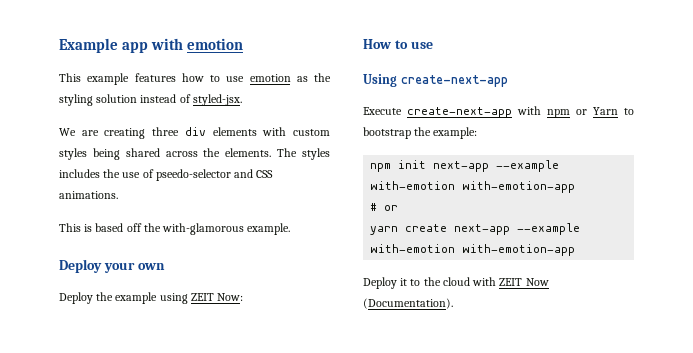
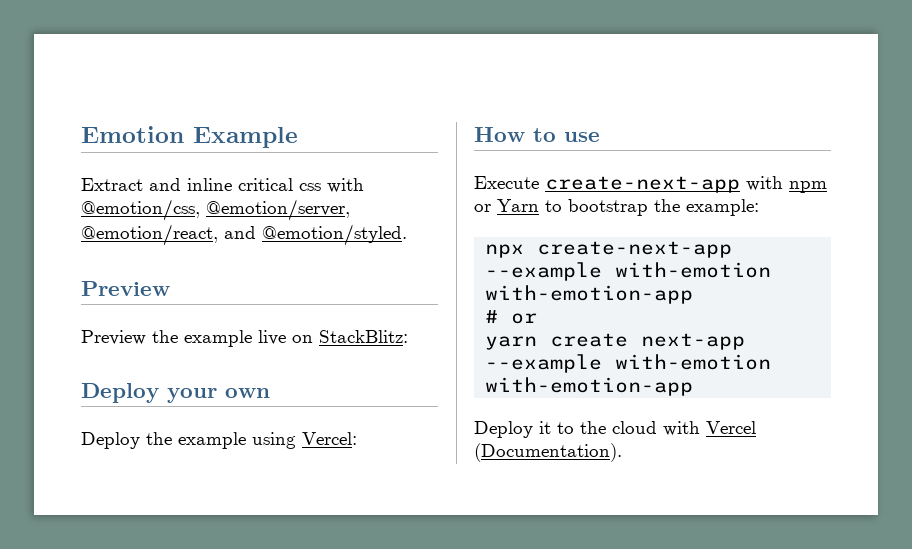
(59, 45) none -> [81,126,184,143] Emotion
[122,38,244,53] [59,73,331,85] [59,94,242,106] [59,127,330,139] [59,148,330,160] [59,169,274,181] [59,191,118,199] [59,223,291,235] app with emotion // This example features how to use emotion as the styling solution instead of styled-jsx. // We are creating three div elements with custom styles being shared across the elements. The styles includes the use of pseedo-selector and CSS animations. // This is based off the with-glamorous example. -> [81,178,364,193] [81,199,350,221] [81,224,407,246] [81,281,170,296] [81,330,408,347] // Extract and inline critical css with @emotion/css, @emotion/server, @emotion/react, and @emotion/styled. // Preview // Preview the example live on StackBlitz:
[190,293,244,301] ZEIT Now: -> [302,432,357,445] Vercel:
[363,74,508,87] // Using create-next-app -> (600, 137) none
[370,160,490,172] npm init next-app -> [485,241,733,258] npx create-next-app
[499,278,549,286] ZEIT Now -> [706,421,756,434] Vercel

